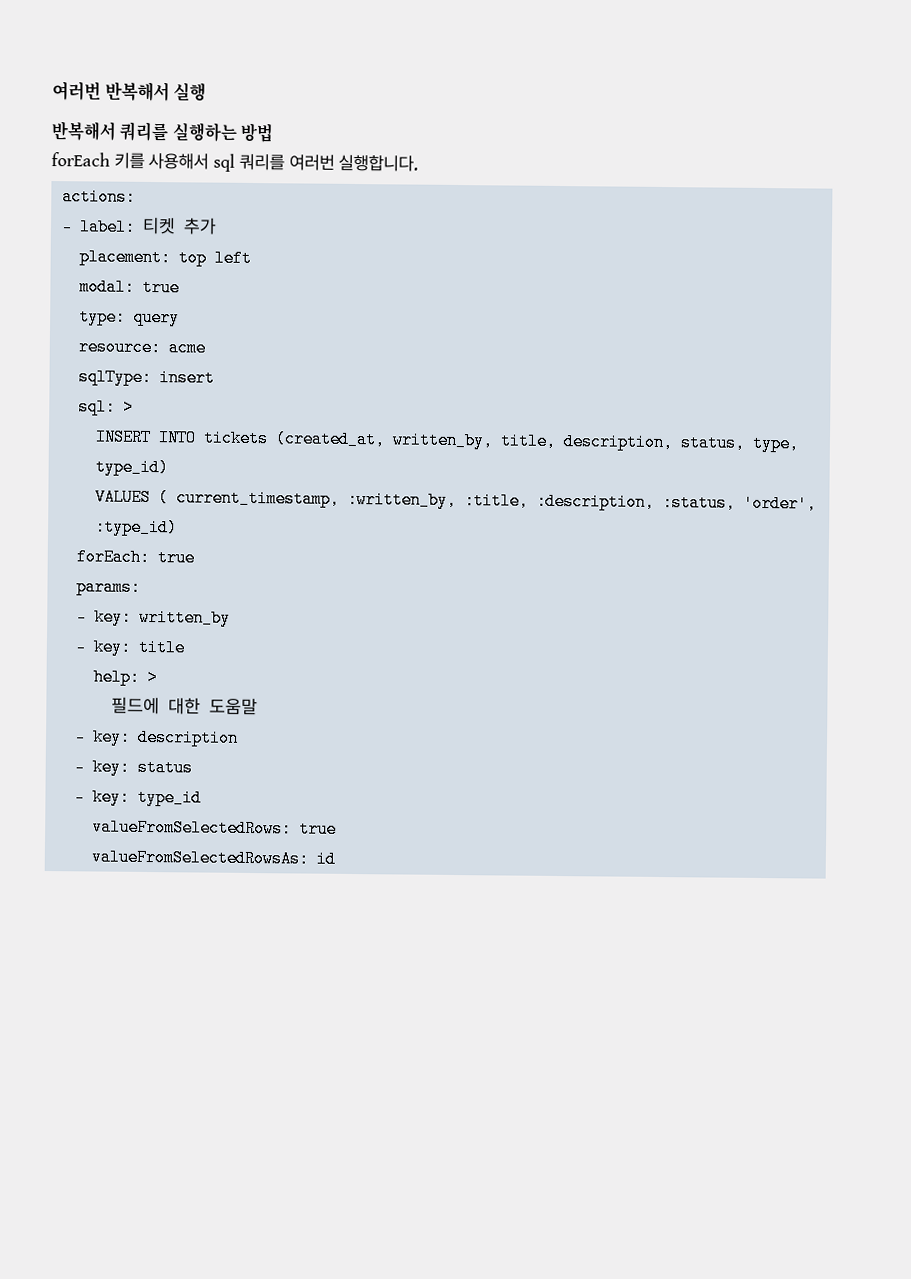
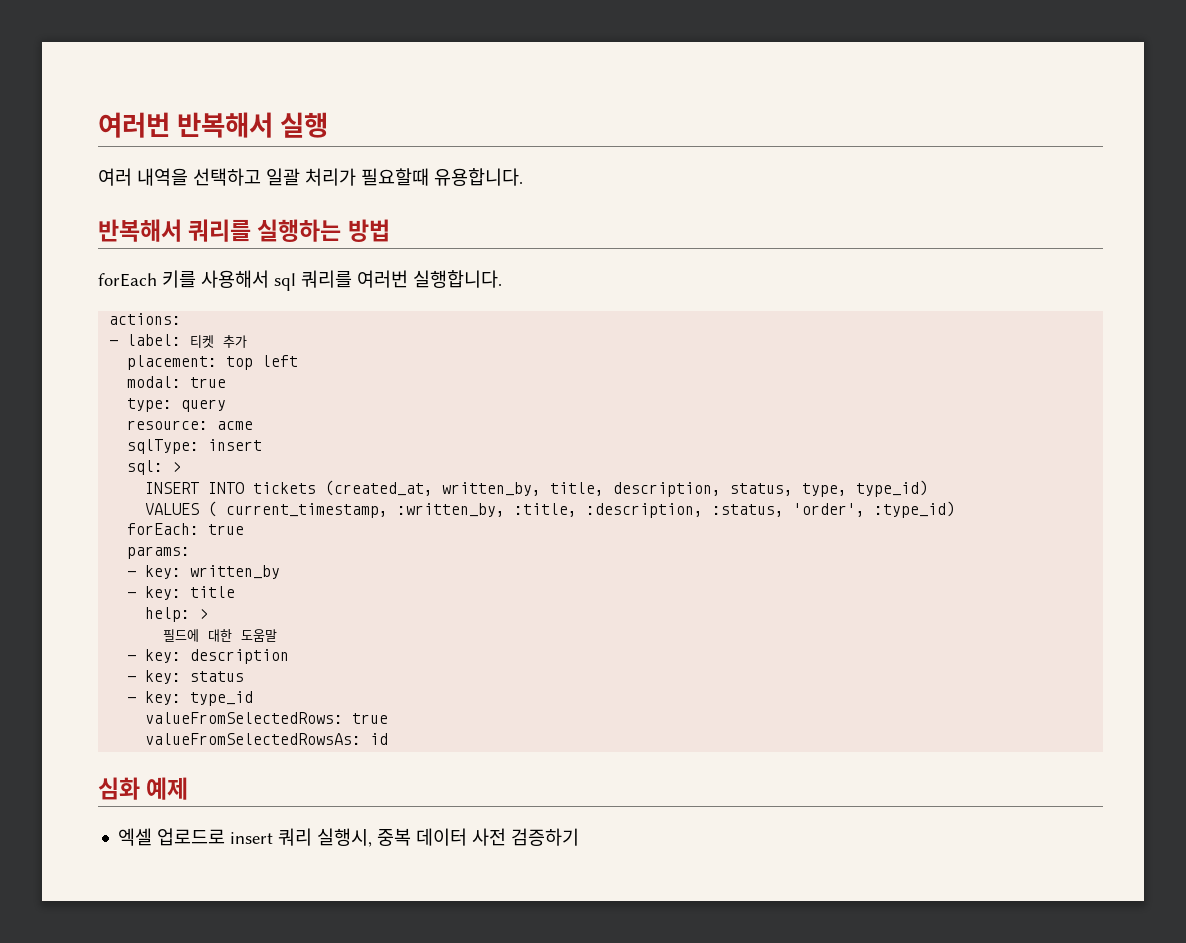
(207, 92) none -> [98,168,523,186] // 여러 내역을 선택하고 일괄 처리가 필요할때 유용합니다.
(336, 859) none -> [98,777,189,800] [118,828,580,847] // 심화 예제 // 엑셀 업로드로 insert 쿼리 실행시, 중복 데이터 사전 검증하기

